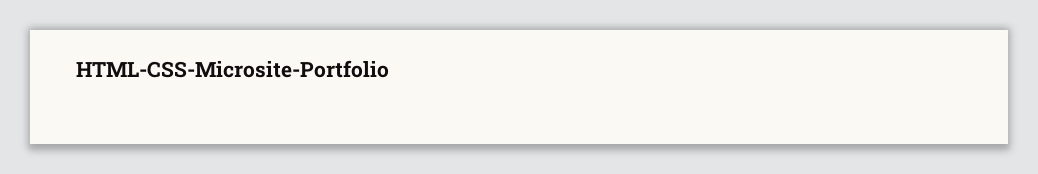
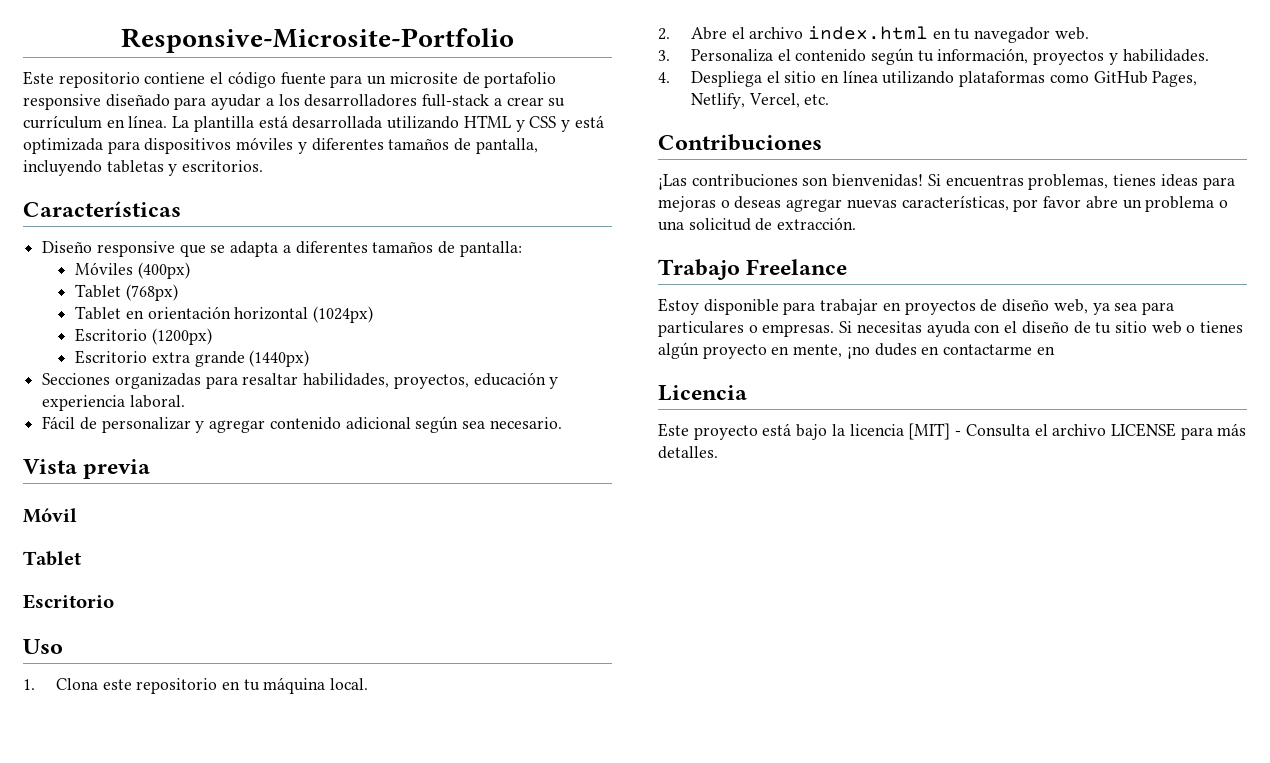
[76,60,389,78] HTML-CSS-Microsite-Portfolio -> [121,28,514,53] [23,71,557,88] [23,94,566,110] [23,115,604,132] [23,137,538,154] [23,160,264,176] [23,201,181,217] [42,241,522,257] [75,262,190,279] [75,284,178,301] [75,306,373,323] [75,328,212,345] [75,350,310,367] [42,372,559,389] [42,395,185,411] [42,416,562,433] [23,459,151,479] [23,508,77,523] [23,551,81,566] [23,594,114,609] [23,639,63,654] [23,677,369,694] [658,26,1089,43] [658,48,1209,65] [658,70,1198,87] [690,93,830,109] [658,134,822,151] [658,174,1235,190] [658,195,1228,212] [658,217,857,231] [658,259,848,280] [658,298,1174,315] [658,321,1244,337] [658,342,1055,359] [658,385,747,401] [658,423,1247,440] [658,446,718,459] Responsive-Microsite-Portfolio // Este repositorio contiene el código fuente para un microsite de portafolio responsive diseñado para ayudar a los desarrolladores full-stack a crear su currículum en línea. La plantilla está desarrollada utilizando HTML y CSS y está optimizada para dispositivos móviles y diferentes tamaños de pantalla, incluyendo tabletas y escritorios. // Características // Diseño responsive que se adapta a diferentes tamaños de pantalla: // Móviles (400px) // Tablet (768px) // Tablet en orientación horizontal (1024px) // Escritorio (1200px) // Escritorio extra grande (1440px) // Secciones organizadas para resaltar habilidades, proyectos, educación y experiencia laboral. // Fácil de personalizar y agregar contenido adicional según sea necesario. // Vista previa // Móvil // Tablet // Escritorio // Uso // 1. Clona este repositorio en tu máquina local. // 2. Abre el archivo index.html en tu navegador web. // 3. Personaliza el contenido según tu información, proyectos y habilidades. // 4. Despliega el sitio en línea utilizando plataformas como GitHub Pages, Netlify, Vercel, etc. // Contribuciones // ¡Las contribuciones son bienvenidas! Si encuentras problemas, tienes ideas para mejoras o deseas agregar nuevas características, por favor abre un problema o una solicitud de extracción. // Trabajo Freelance // Estoy disponible para trabajar en proyectos de diseño web, ya sea para particulares o empresas. Si necesitas ayuda con el diseño de tu sitio web o tienes algún proyecto en mente, ¡no dudes en contactarme en // Licencia // Este proyecto está bajo la licencia [MIT] - Consulta el archivo LICENSE para más detalles.

